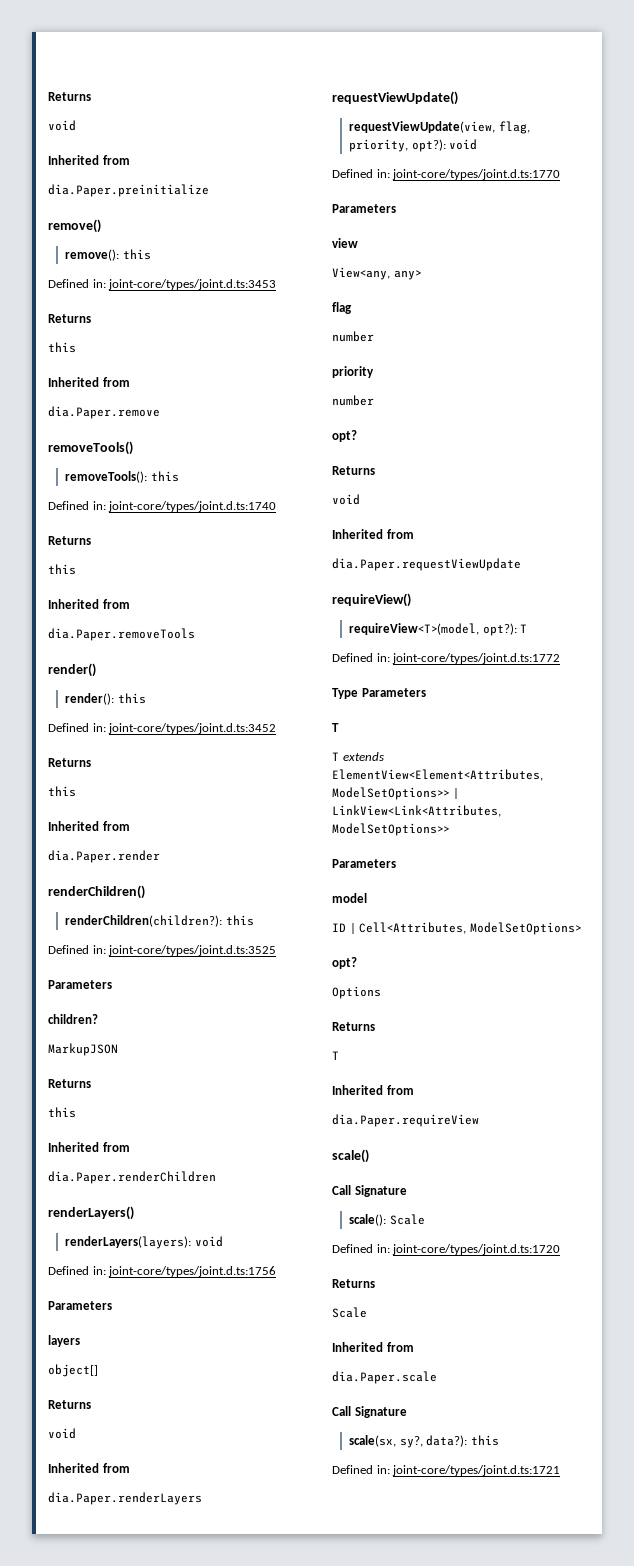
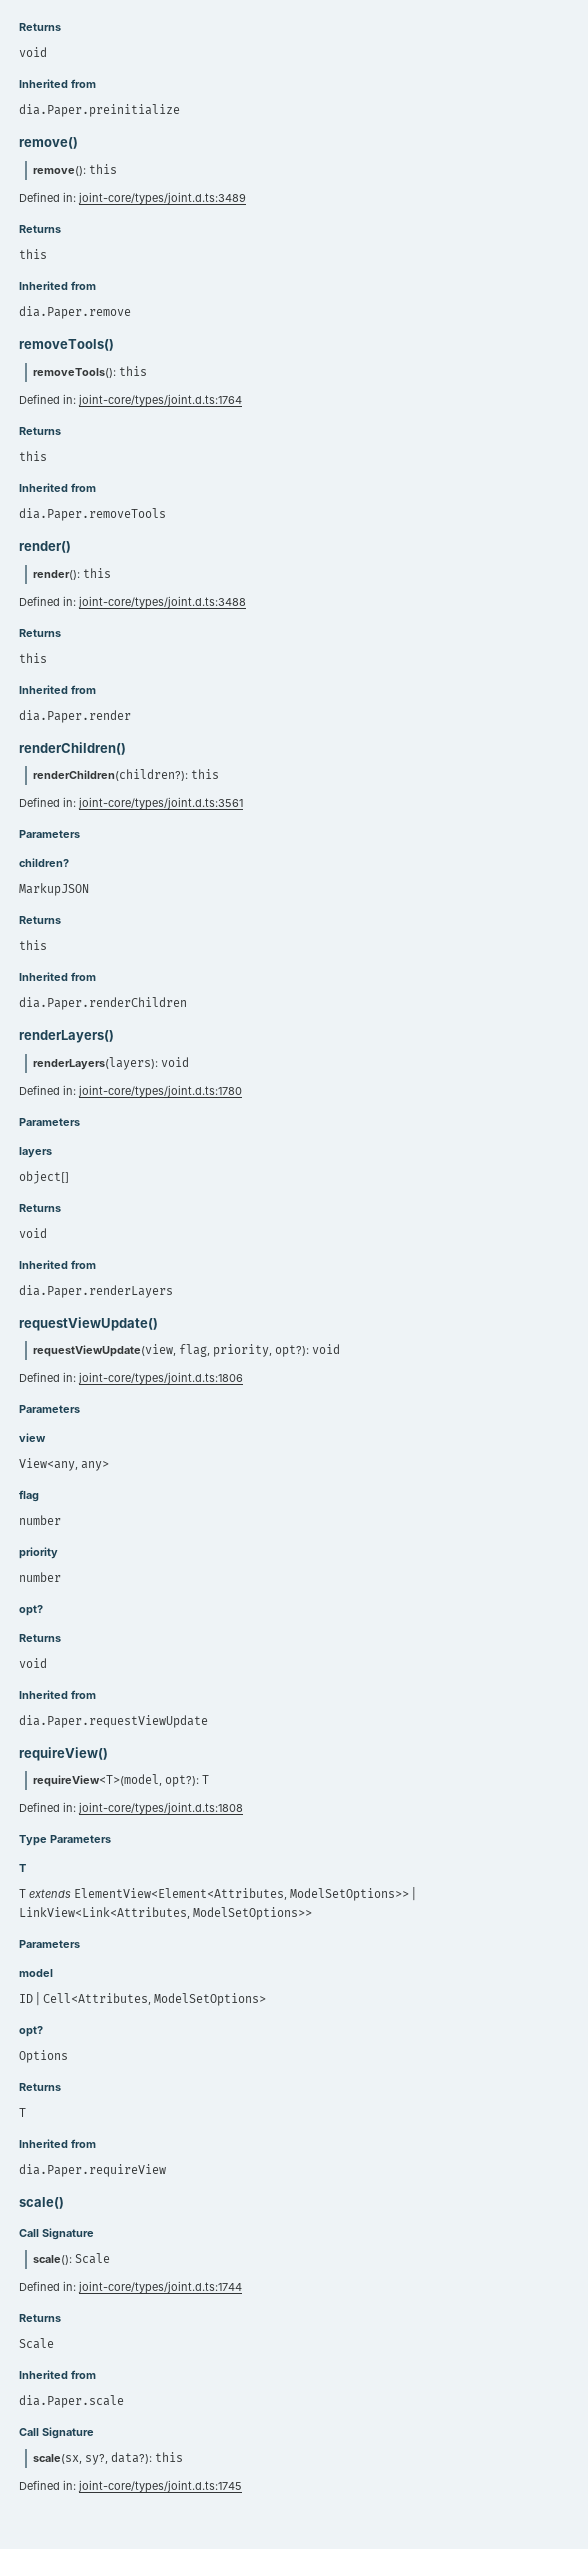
[108,279,277,290] joint-core/types/joint.d.ts:3453 -> [78,192,246,205] joint-core/types/joint.d.ts:3489
[108,501,277,512] joint-core/types/joint.d.ts:1740 -> [78,394,242,407] joint-core/types/joint.d.ts:1764
[108,723,277,734] joint-core/types/joint.d.ts:3452 -> [78,596,246,609] joint-core/types/joint.d.ts:3488
[108,945,277,956] joint-core/types/joint.d.ts:3525 -> [78,797,243,810] joint-core/types/joint.d.ts:3561
[108,1266,277,1277] joint-core/types/joint.d.ts:1756 -> [78,1085,242,1098] joint-core/types/joint.d.ts:1780
[392,169,561,180] joint-core/types/joint.d.ts:1770 -> [78,1372,243,1385] joint-core/types/joint.d.ts:1806
[392,653,561,664] joint-core/types/joint.d.ts:1772 -> [78,1802,243,1815] joint-core/types/joint.d.ts:1808
[392,1244,561,1255] joint-core/types/joint.d.ts:1720 -> [78,2281,242,2294] joint-core/types/joint.d.ts:1744
[392,1465,561,1476] joint-core/types/joint.d.ts:1721 -> [78,2480,242,2493] joint-core/types/joint.d.ts:1745

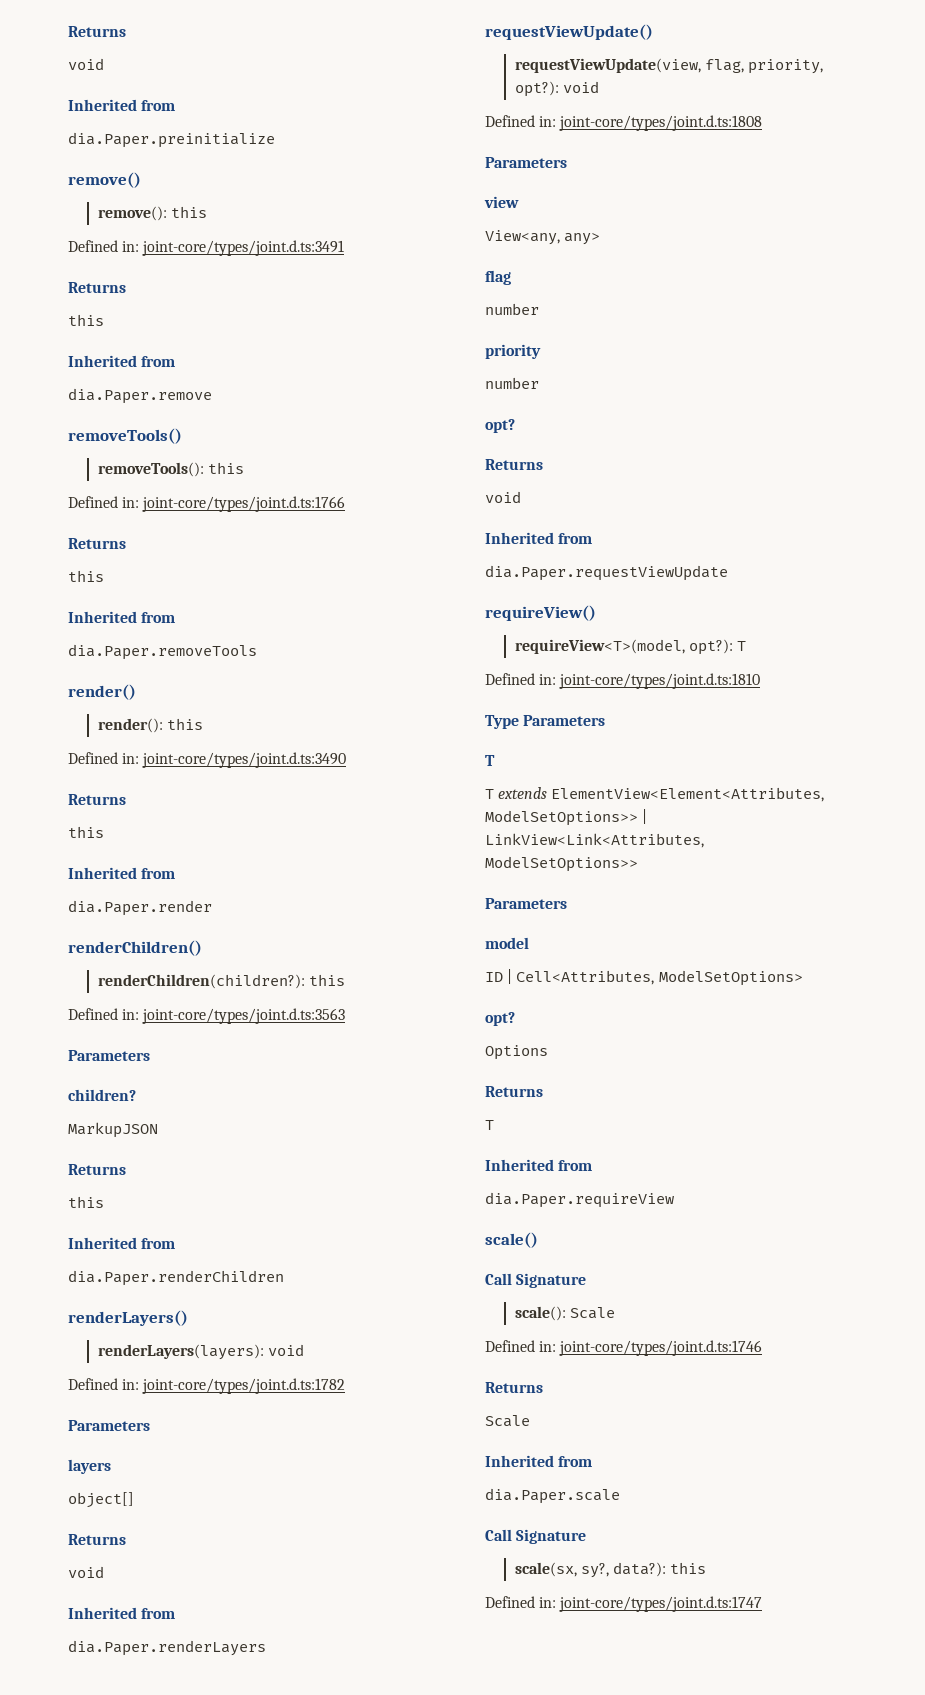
[78,192,246,205] joint-core/types/joint.d.ts:3489 -> [142,240,345,256] joint-core/types/joint.d.ts:3491
[78,394,242,407] joint-core/types/joint.d.ts:1764 -> [142,496,346,512] joint-core/types/joint.d.ts:1766
[78,596,246,609] joint-core/types/joint.d.ts:3488 -> [142,752,347,768] joint-core/types/joint.d.ts:3490
[78,797,243,810] joint-core/types/joint.d.ts:3561 -> [142,1008,346,1024] joint-core/types/joint.d.ts:3563
[78,1085,242,1098] joint-core/types/joint.d.ts:1780 -> [142,1378,346,1394] joint-core/types/joint.d.ts:1782
[78,1372,243,1385] joint-core/types/joint.d.ts:1806 -> [559,115,763,131] joint-core/types/joint.d.ts:1808
[78,1802,243,1815] joint-core/types/joint.d.ts:1808 -> [559,673,761,689] joint-core/types/joint.d.ts:1810
[78,2281,242,2294] joint-core/types/joint.d.ts:1744 -> [559,1340,763,1356] joint-core/types/joint.d.ts:1746
[78,2480,242,2493] joint-core/types/joint.d.ts:1745 -> [559,1596,763,1612] joint-core/types/joint.d.ts:1747

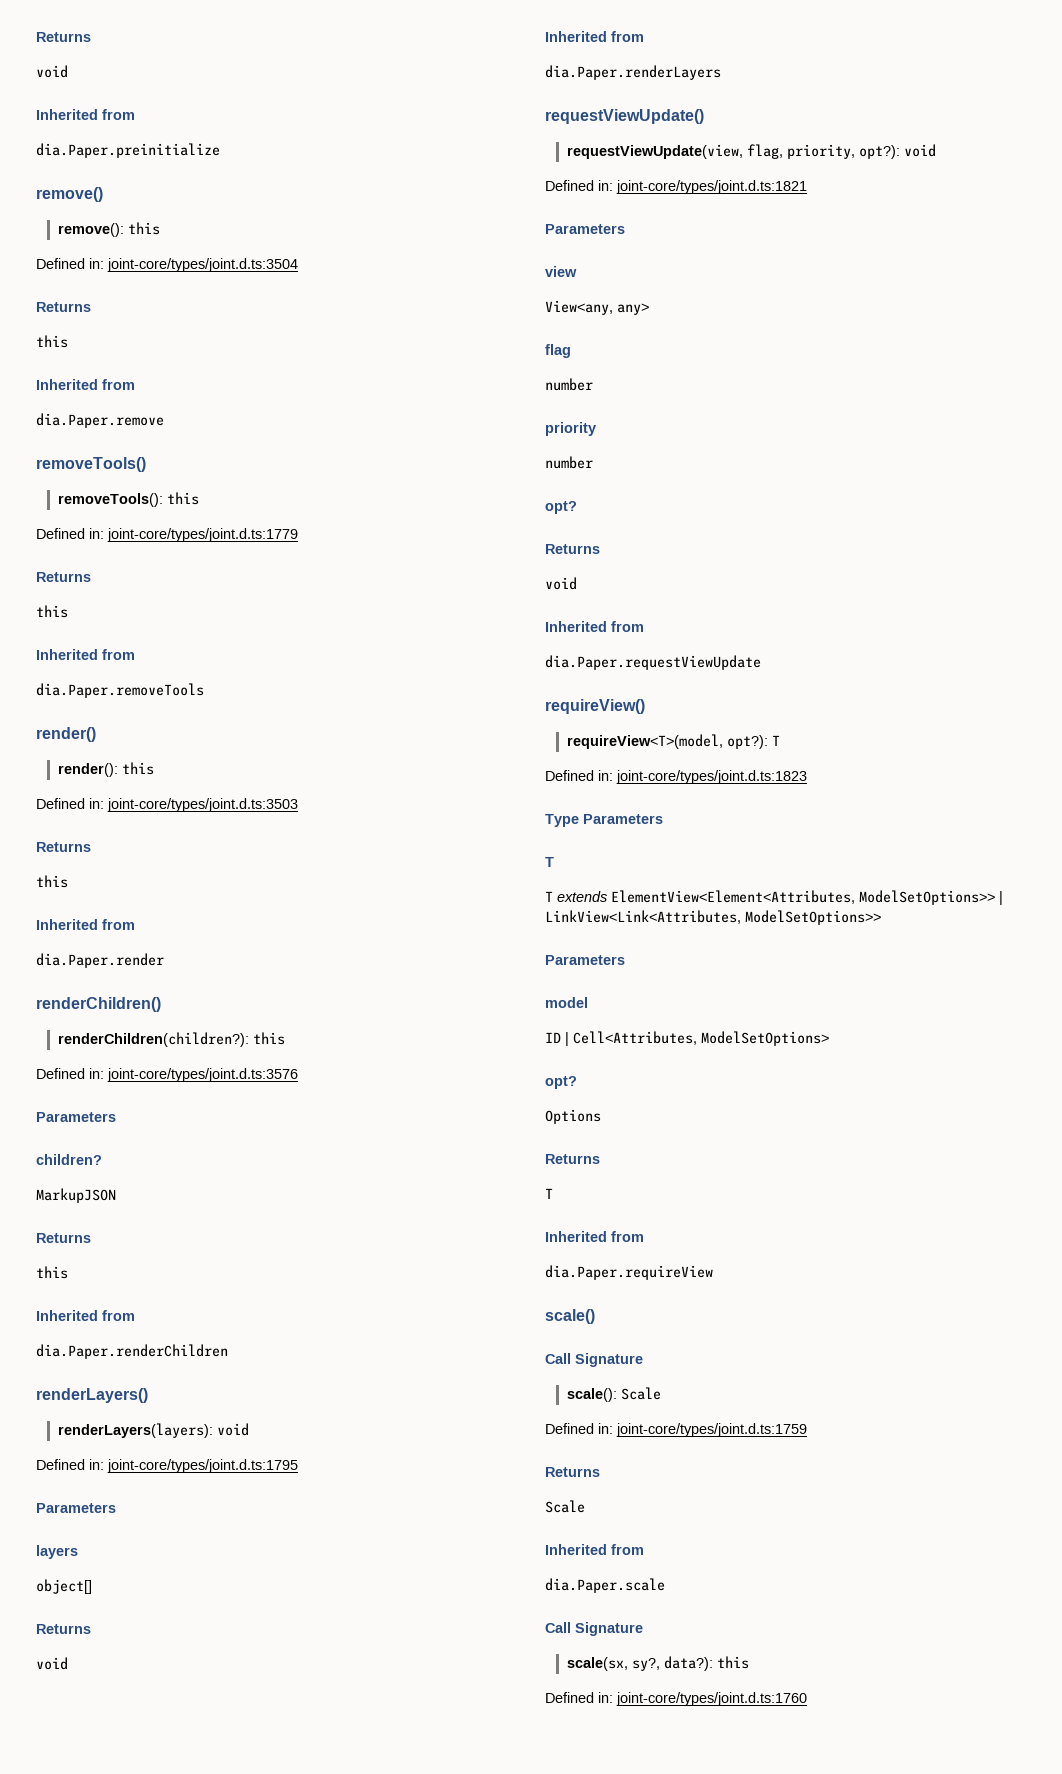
[142,240,345,256] joint-core/types/joint.d.ts:3491 -> [107,258,298,272] joint-core/types/joint.d.ts:3504
[142,496,346,512] joint-core/types/joint.d.ts:1766 -> [107,528,298,542] joint-core/types/joint.d.ts:1779
[142,752,347,768] joint-core/types/joint.d.ts:3490 -> [107,798,298,812] joint-core/types/joint.d.ts:3503
[142,1008,346,1024] joint-core/types/joint.d.ts:3563 -> [107,1068,298,1082] joint-core/types/joint.d.ts:3576
[142,1378,346,1394] joint-core/types/joint.d.ts:1782 -> [107,1459,298,1473] joint-core/types/joint.d.ts:1795
[559,115,763,131] joint-core/types/joint.d.ts:1808 -> [616,180,807,194] joint-core/types/joint.d.ts:1821
[559,673,761,689] joint-core/types/joint.d.ts:1810 -> [616,770,807,784] joint-core/types/joint.d.ts:1823
[559,1340,763,1356] joint-core/types/joint.d.ts:1746 -> [616,1423,807,1437] joint-core/types/joint.d.ts:1759
[559,1596,763,1612] joint-core/types/joint.d.ts:1747 -> [616,1692,807,1706] joint-core/types/joint.d.ts:1760

